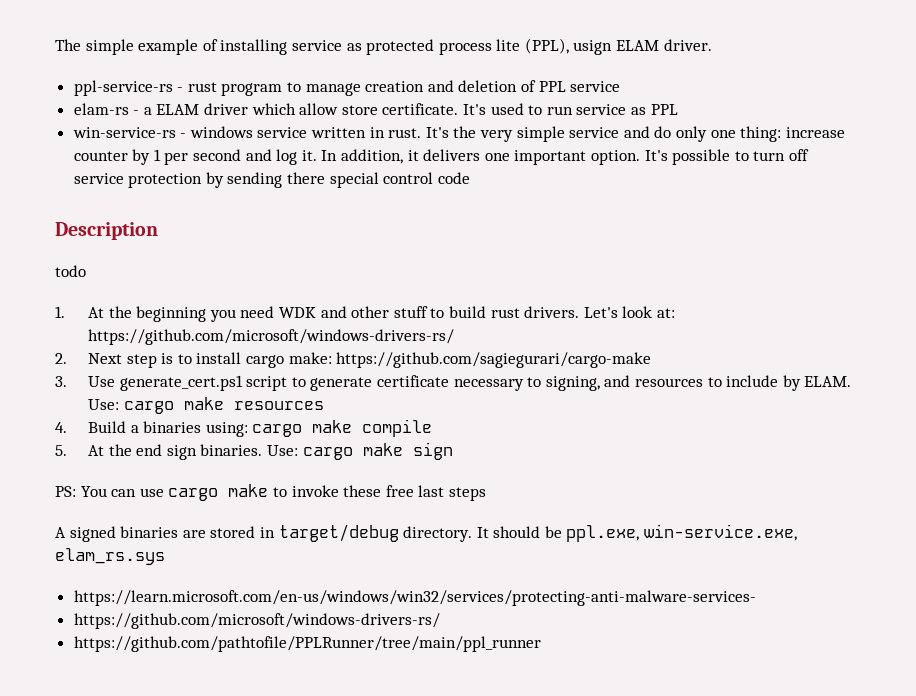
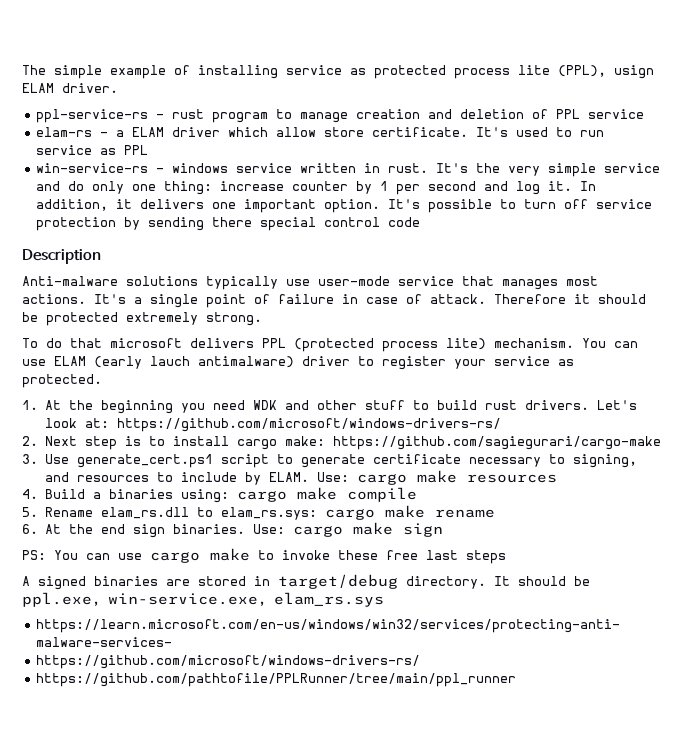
[55,265,86,277] todo -> [22,276,598,290] [22,294,646,308] [22,312,262,326] [22,338,638,352] [22,356,574,370] [22,374,102,388] Anti-malware solutions typically use user-mode service that manages most actions. It's a single point of failure in case of attack. Therefore it should be protected extremely strong. // To do that microsoft delivers PPL (protected process lite) mechanism. You can use ELAM (early lauch antimalware) driver to register your service as protected.
(67, 450) none -> [44,505,495,520] [22,524,38,534] Rename elam_rs.dll to elam_rs.sys: cargo make rename // 6.

